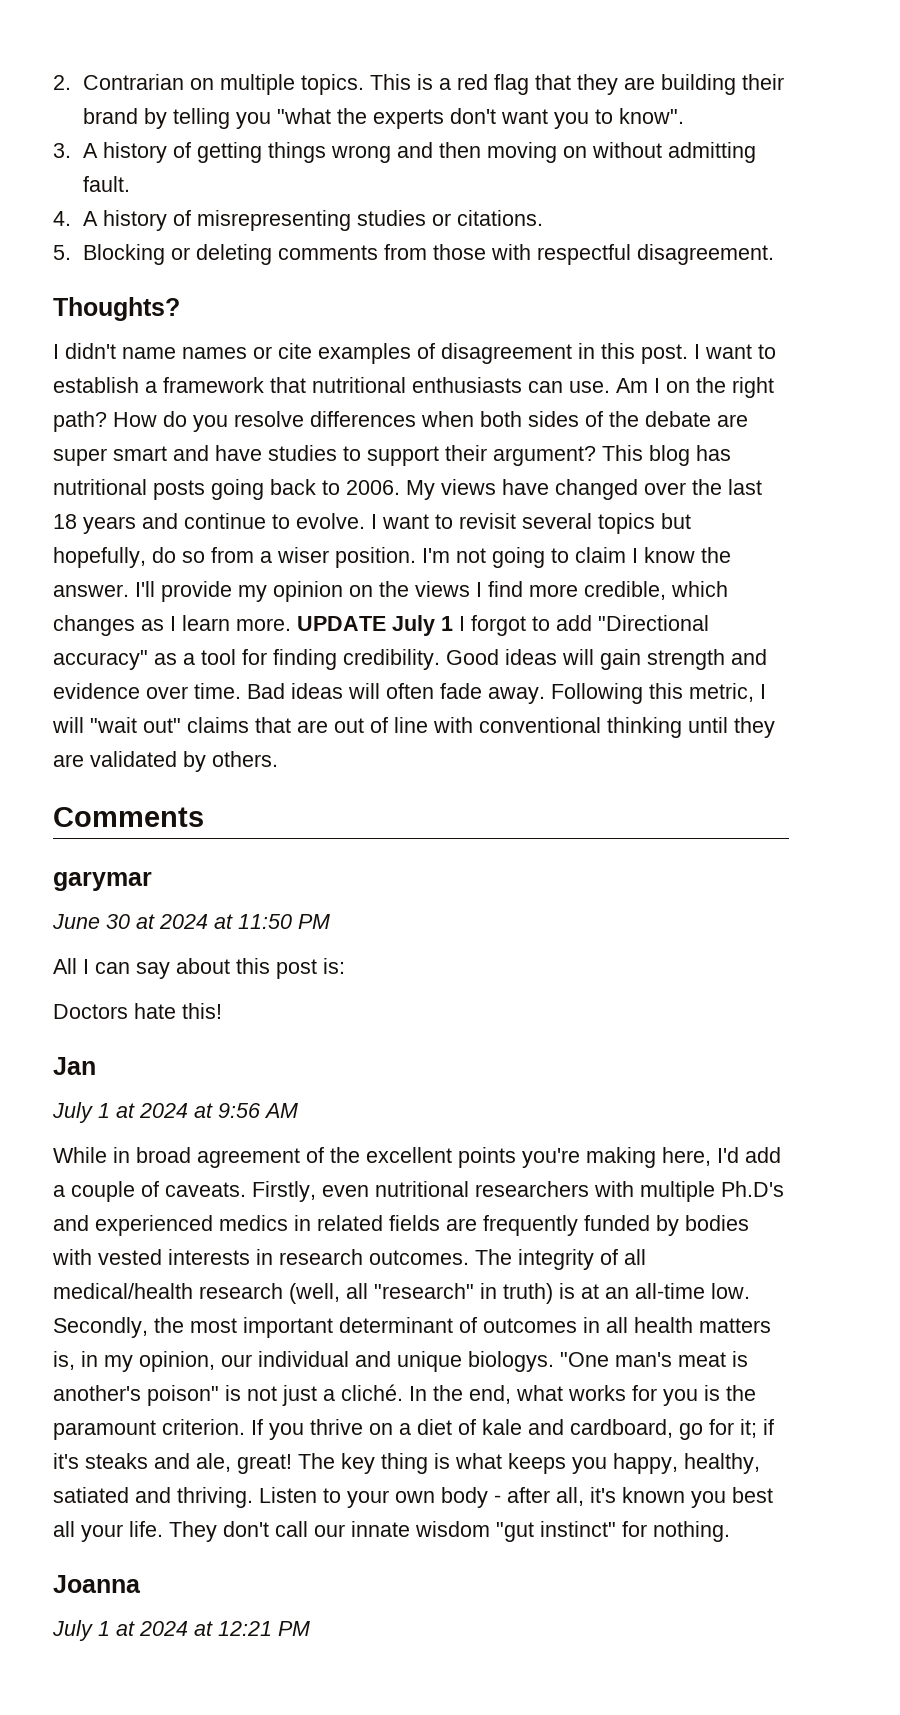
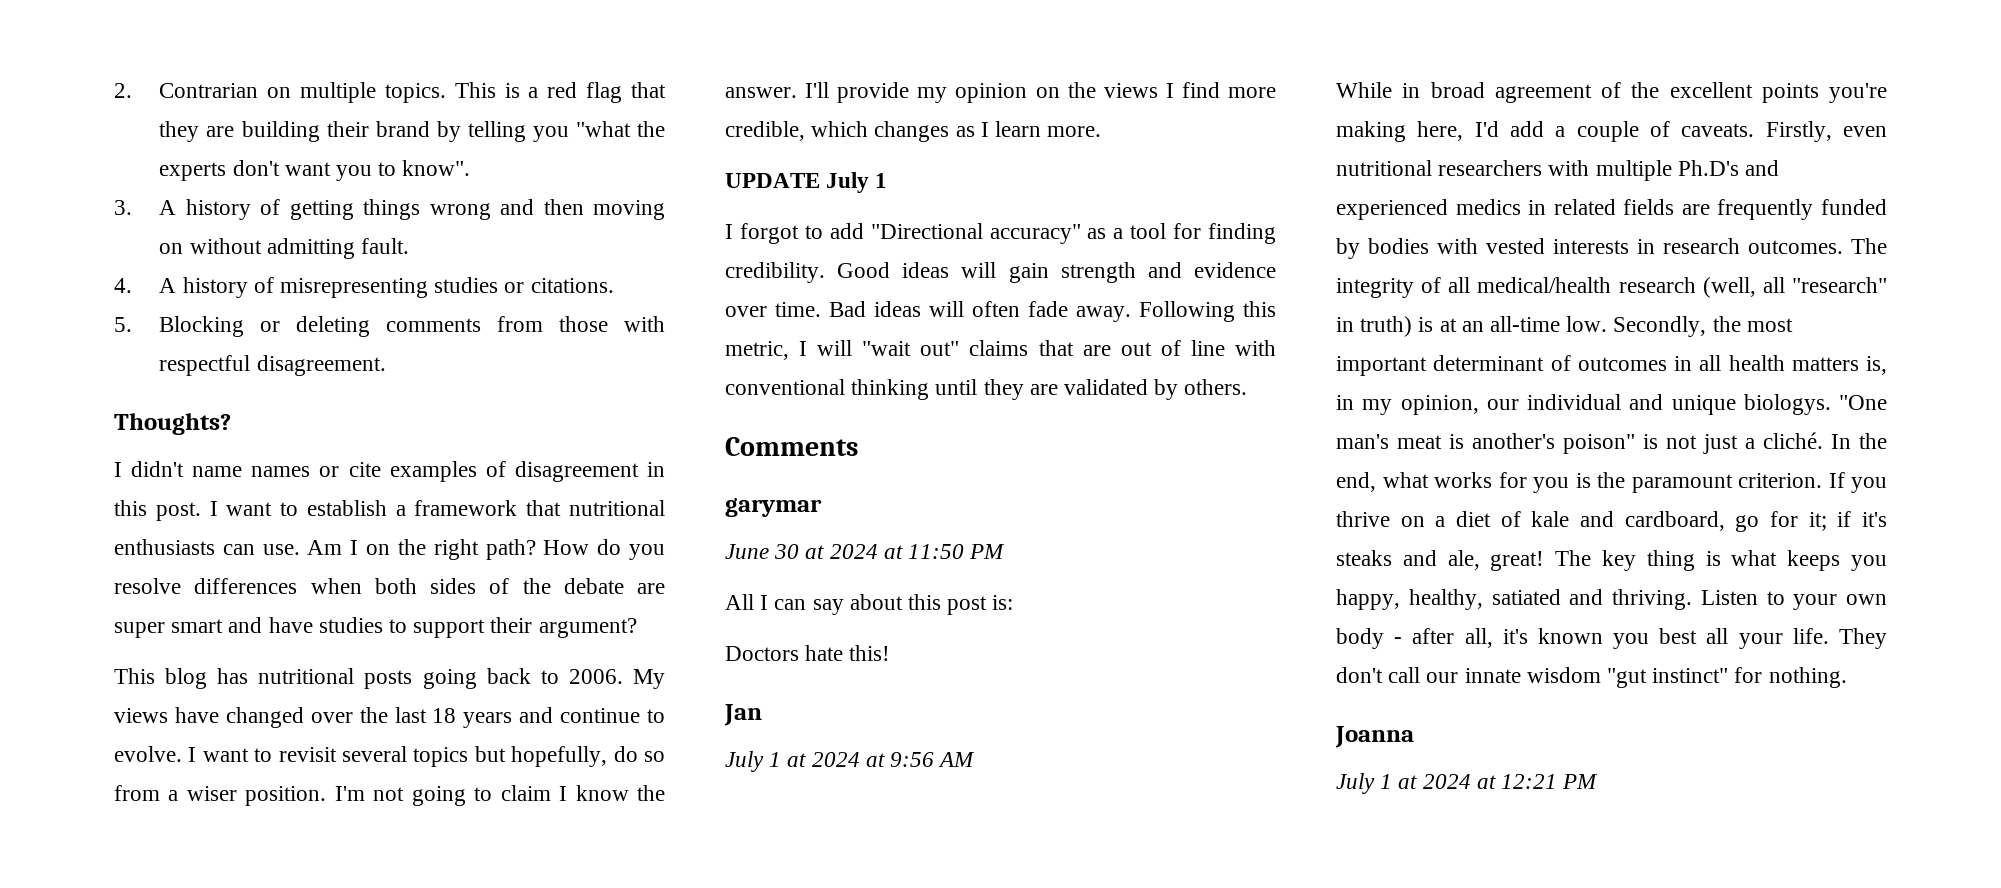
(596, 456) none -> (637, 628) //
(291, 624) none -> (1102, 131) //
(453, 623) none -> (888, 180) //

